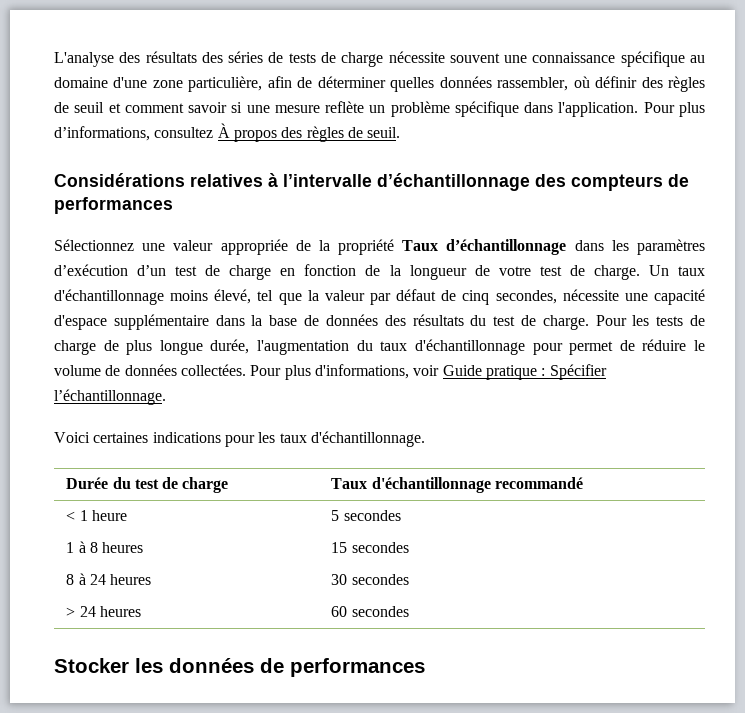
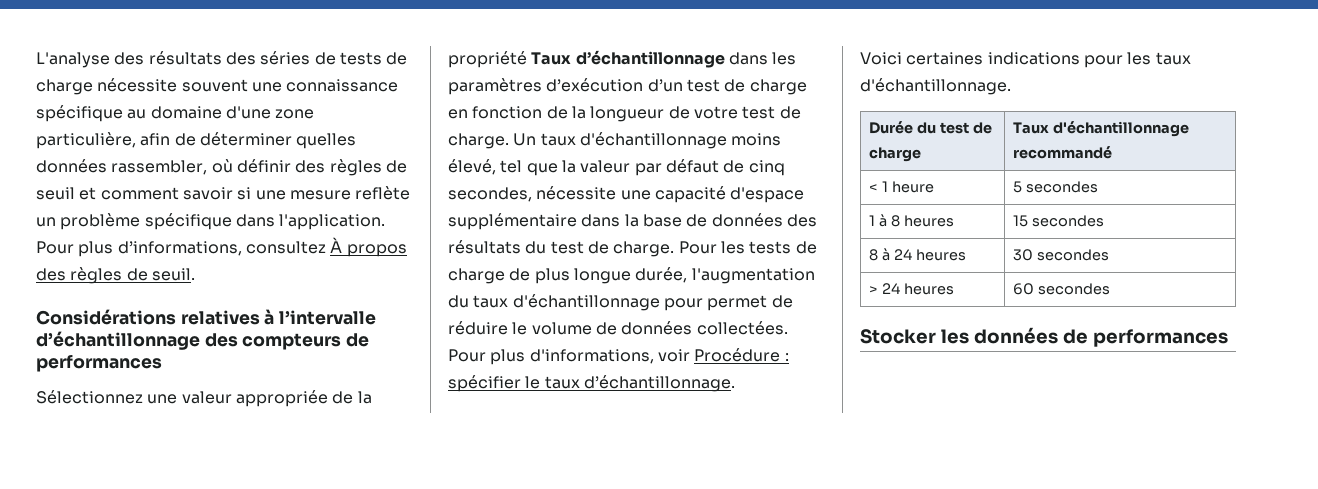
[442,364,607,380] [54,389,166,405] Guide pratique : Spécifier l’échantillonnage. -> [694,348,789,362] [448,375,735,392] Procédure : spécifier le taux d’échantillonnage.

